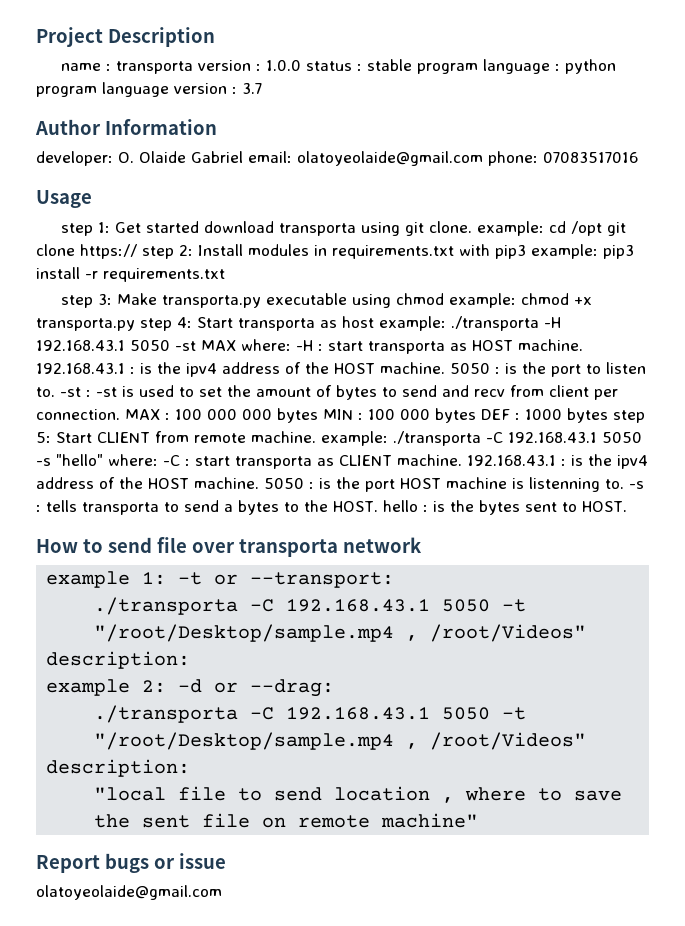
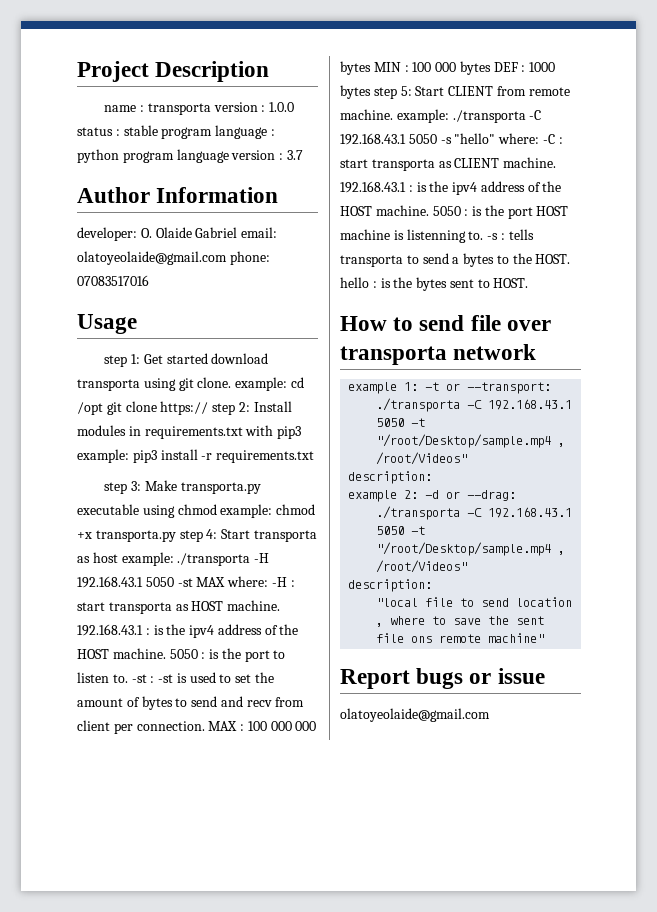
[262,817,287,828] on -> [411,636,433,643] ons

